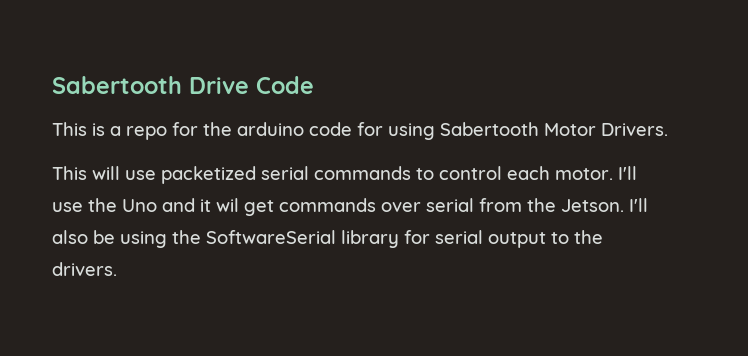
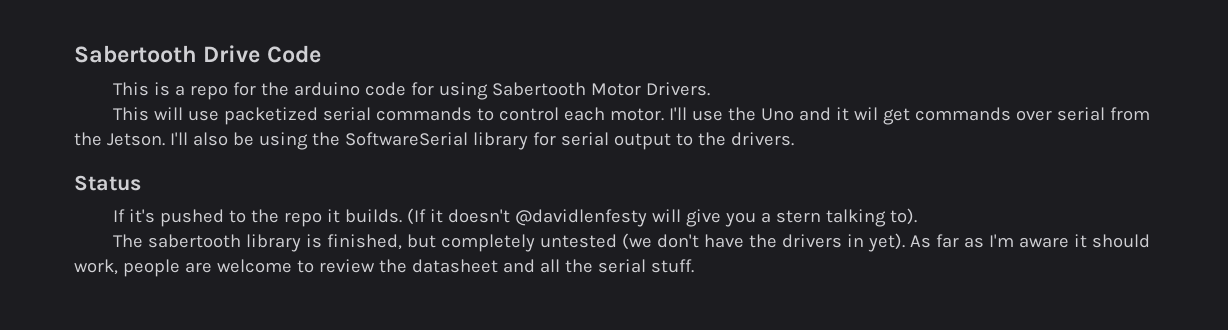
(117, 269) none -> [74,175,141,191] [112,208,917,227] [112,233,1150,252] [74,259,694,277] // Status // If it's pushed to the repo it builds. (If it doesn't @davidlenfesty will give you a stern talking to). // The sabertooth library is finished, but completely untested (we don't have the drivers in yet). As far as I'm aware it should work, people are welcome to review the datasheet and all the serial stuff.

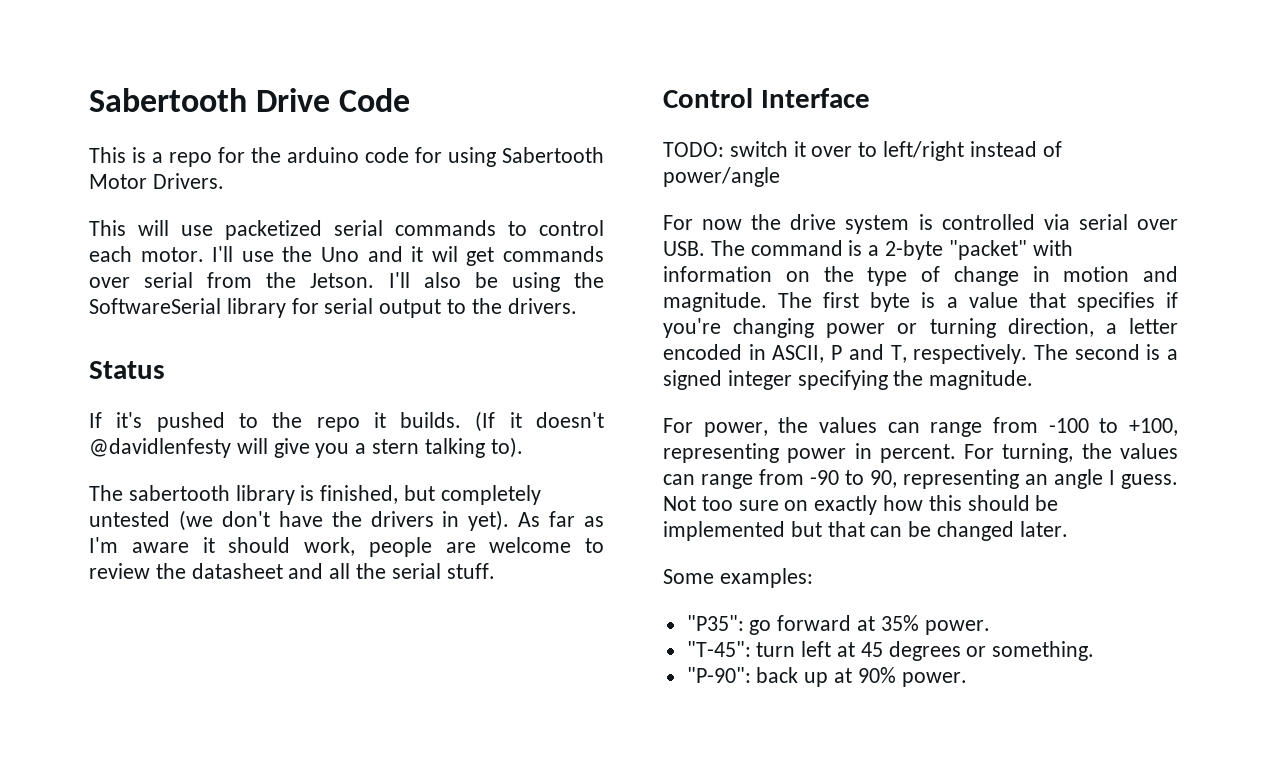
(694, 266) none -> [663,88,870,108] [663,141,1062,161] [663,167,780,187] [663,214,1178,234] [663,240,1073,260] [663,266,1178,286] [663,292,1178,312] [663,318,1178,338] [663,344,1178,364] [663,370,1034,390] [663,417,1178,437] [663,443,1178,463] [663,469,1178,489] [663,495,1059,515] [663,521,1068,541] [663,568,813,588] [686,615,990,635] [686,641,1095,661] [686,667,967,687] // Control Interface // TODO: switch it over to left/right instead of power/angle // For now the drive system is controlled via serial over USB. The command is a 2-byte "packet" with information on the type of change in motion and magnitude. The first byte is a value that specifies if you're changing power or turning direction, a letter encoded in ASCII, P and T, respectively. The second is a signed integer specifying the magnitude. // For power, the values can range from -100 to +100, representing power in percent. For turning, the values can range from -90 to 90, representing an angle I guess. Not too sure on exactly how this should be implemented but that can be changed later. // Some examples: // "P35": go forward at 35% power. // "T-45": turn left at 45 degrees or something. // "P-90": back up at 90% power.

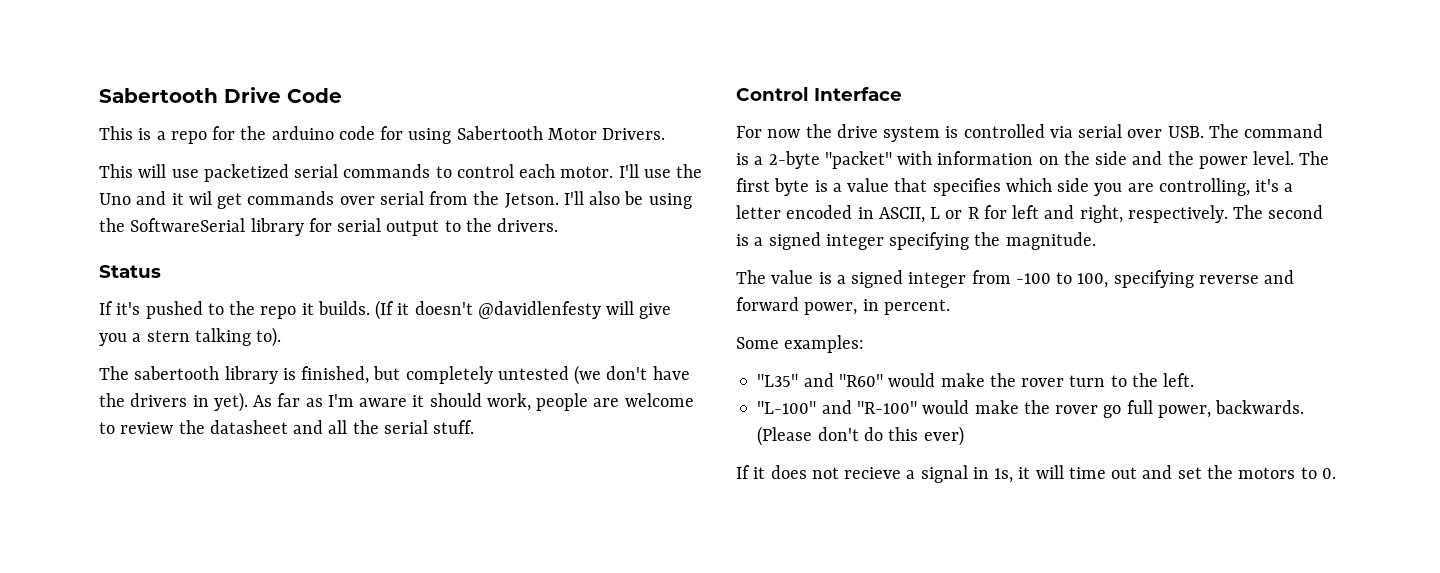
[663,141,1062,161] [663,167,780,187] // TODO: switch it over to left/right instead of power/angle -> (902, 94) none
[867,266,1178,286] [663,292,767,312] type of change in motion and magnitude. -> [1095,151,1295,169] side and the power level.
[1166,292,1178,308] [663,318,1094,338] if you're changing power or turning direction, -> [1005,178,1280,196] which side you are controlling, it's
[831,344,907,363] P and T, -> [930,205,1123,223] L or R for left and right,
[663,417,1178,437] [663,443,1178,463] [663,469,1178,489] [663,495,1059,515] [663,521,1068,541] [663,568,813,588] [686,615,990,635] [686,641,1095,661] [686,667,967,687] For power, the values can range from -100 to +100, representing power in percent. For turning, the values can range from -90 to 90, representing an angle I guess. Not too sure on exactly how this should be implemented but that can be changed later. // Some examples: // "P35": go forward at 35% power. // "T-45": turn left at 45 degrees or something. // "P-90": back up at 90% power. -> [736,270,1295,288] [736,297,950,315] [736,335,865,353] [757,373,1195,387] [757,400,1305,418] [757,426,964,446] [736,465,1336,483] The value is a signed integer from -100 to 100, specifying reverse and forward power, in percent. // Some examples: // "L35" and "R60" would make the rover turn to the left. // "L-100" and "R-100" would make the rover go full power, backwards. (Please don't do this ever) // If it does not recieve a signal in 1s, it will time out and set the motors to 0.

